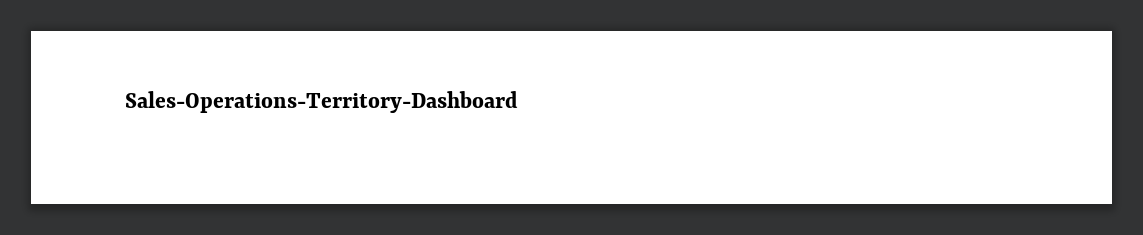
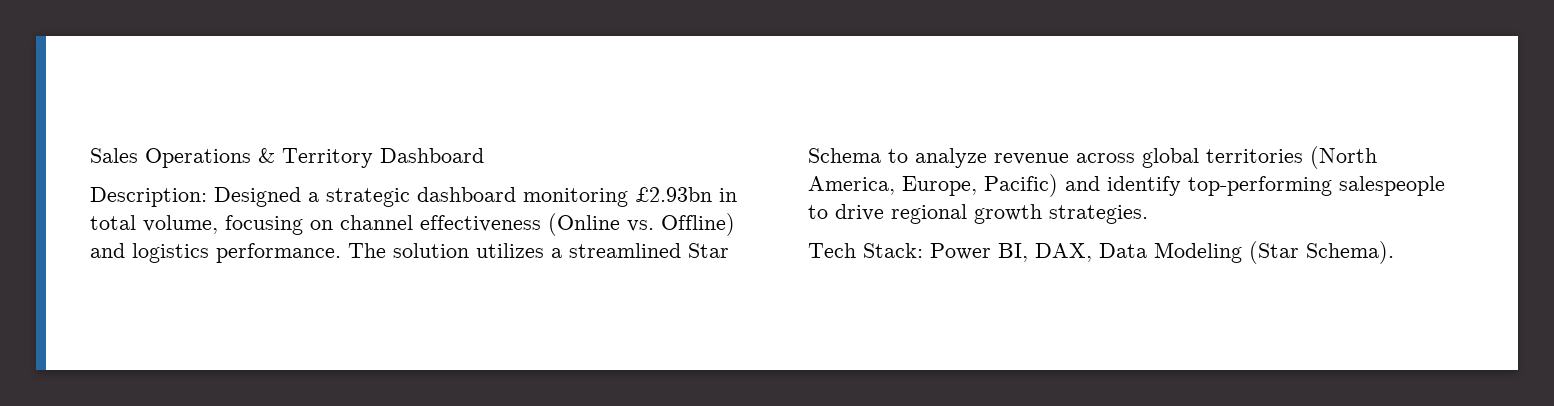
[125,91,518,113] Sales-Operations-Territory-Dashboard -> [90,148,484,168] [90,187,737,207] [90,213,735,236] [90,243,729,263] [808,146,1377,169] [808,174,1445,197] [808,204,1148,224] [808,241,1394,264] Sales Operations & Territory Dashboard // Description: Designed a strategic dashboard monitoring £2.93bn in total volume, focusing on channel effectiveness (Online vs. Offline) and logistics performance. The solution utilizes a streamlined Star Schema to analyze revenue across global territories (North America, Europe, Pacific) and identify top-performing salespeople to drive regional growth strategies. // Tech Stack: Power BI, DAX, Data Modeling (Star Schema).

